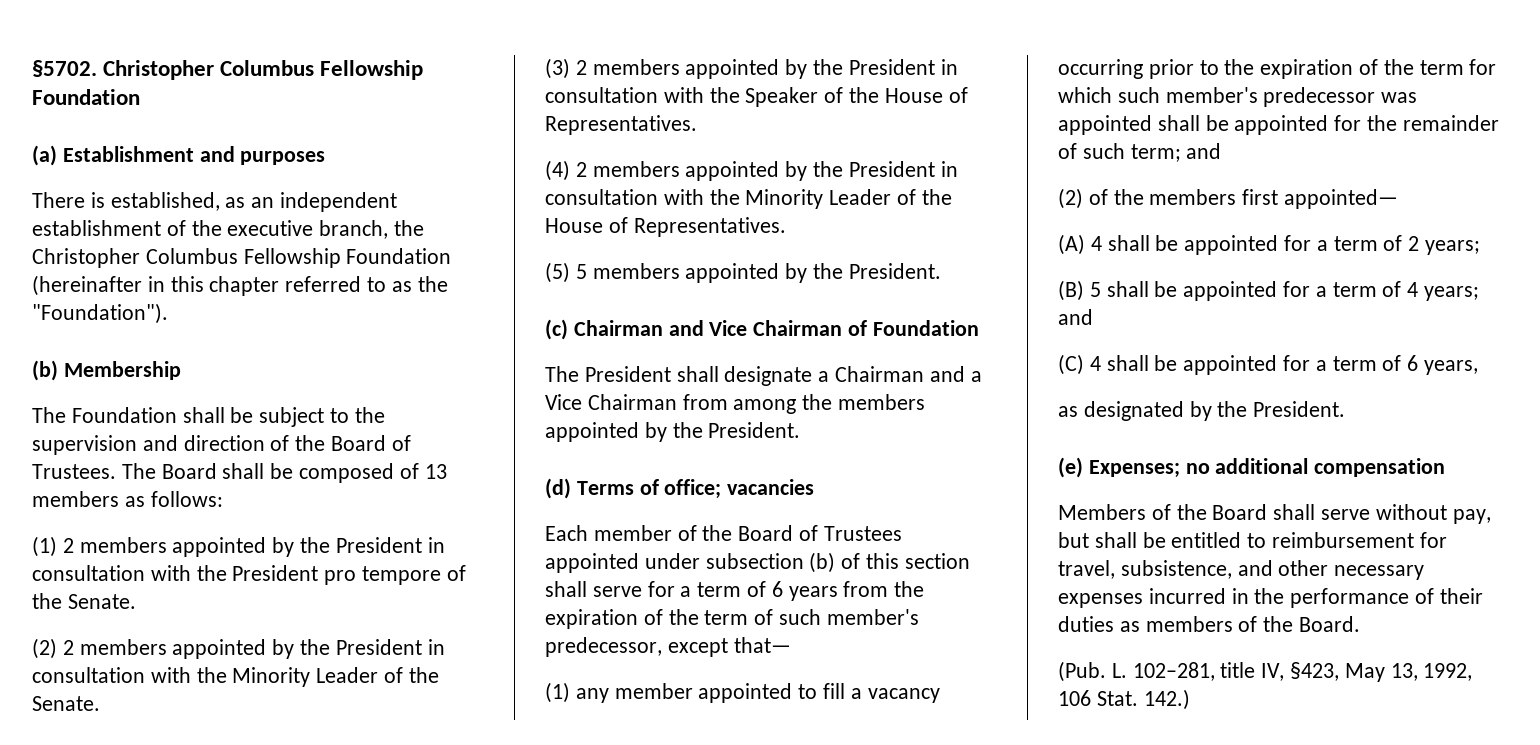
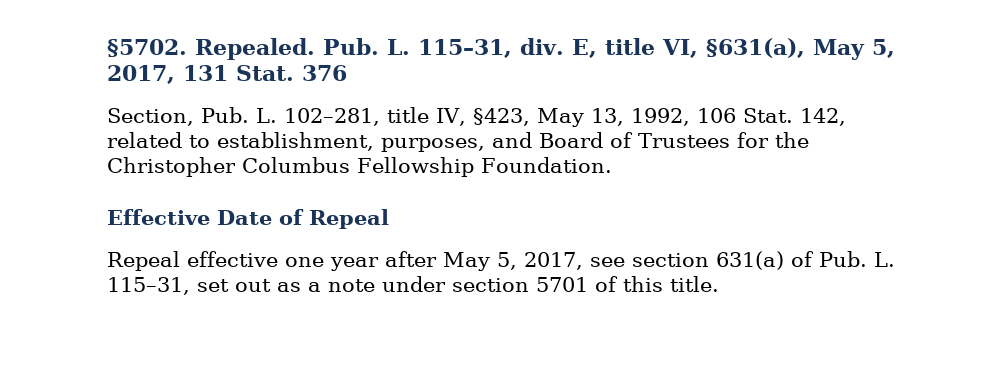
[103,60,424,80] [32,89,140,105] [32,145,326,166] [32,192,398,212] [32,220,425,239] [32,248,452,268] [32,275,448,296] [32,303,168,324] [32,360,181,381] [32,407,385,427] [32,435,411,455] [32,463,447,483] [32,491,223,507] [32,536,445,557] [32,565,466,585] [32,593,136,609] [32,638,445,659] [32,667,439,687] [32,696,100,711] [545,58,958,79] [545,87,968,107] [545,115,697,135] [545,160,958,181] [545,189,952,209] [545,217,786,237] [545,262,941,283] [545,319,979,340] [545,366,982,386] [545,394,926,414] [545,422,801,442] [545,478,815,499] [545,525,902,541] [545,552,970,573] [545,581,925,601] [545,609,919,629] [545,637,791,657] [545,682,940,703] [1058,59,1497,79] [1058,87,1418,107] [1058,115,1499,135] [1058,143,1222,162] [1058,188,1399,209] [1058,234,1481,255] [1058,280,1480,301] [1058,309,1093,325] [1058,354,1479,375] [1058,401,1346,421] [1058,457,1446,478] [1058,504,1491,524] [1058,532,1447,548] [1058,560,1425,580] [1058,588,1483,608] [1058,616,1361,632] [1058,661,1106,682] Christopher Columbus Fellowship Foundation // (a) Establishment and purposes // There is established, as an independent establishment of the executive branch, the Christopher Columbus Fellowship Foundation (hereinafter in this chapter referred to as the "Foundation"). // (b) Membership // The Foundation shall be subject to the supervision and direction of the Board of Trustees. The Board shall be composed of 13 members as follows: // (1) 2 members appointed by the President in consultation with the President pro tempore of the Senate. // (2) 2 members appointed by the President in consultation with the Minority Leader of the Senate. // (3) 2 members appointed by the President in consultation with the Speaker of the House of Representatives. // (4) 2 members appointed by the President in consultation with the Minority Leader of the House of Representatives. // (5) 5 members appointed by the President. // (c) Chairman and Vice Chairman of Foundation // The President shall designate a Chairman and a Vice Chairman from among the members appointed by the President. // (d) Terms of office; vacancies // Each member of the Board of Trustees appointed under subsection (b) of this section shall serve for a term of 6 years from the expiration of the term of such member's predecessor, except that— // (1) any member appointed to fill a vacancy occurring prior to the expiration of the term for which such member's predecessor was appointed shall be appointed for the remainder of such term; and // (2) of the members first appointed— // (A) 4 shall be appointed for a term of 2 years; // (B) 5 shall be appointed for a term of 4 years; and // (C) 4 shall be appointed for a term of 6 years, // as designated by the President. // (e) Expenses; no additional compensation // Members of the Board shall serve without pay, but shall be entitled to reimbursement for travel, subsistence, and other necessary expenses incurred in the performance of their duties as members of the Board. // (Pub. -> [195,38,895,60] [107,65,347,84] [107,107,249,126] Repealed. Pub. L. 115–31, div. E, title VI, §631(a), May 5, 2017, 131 Stat. 376 // Section, Pub.
[1143,689,1190,710] 142.) -> [799,108,846,126] [107,132,809,152] [107,157,612,177] [107,209,389,229] [107,251,895,271] [107,276,719,295] 142, related to establishment, purposes, and Board of Trustees for the Christopher Columbus Fellowship Foundation. // Effective Date of Repeal // Repeal effective one year after May 5, 2017, see section 631(a) of Pub. L. 115–31, set out as a note under section 5701 of this title.

